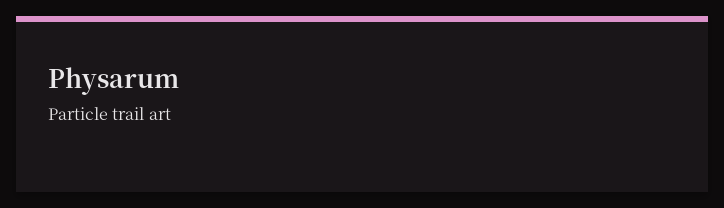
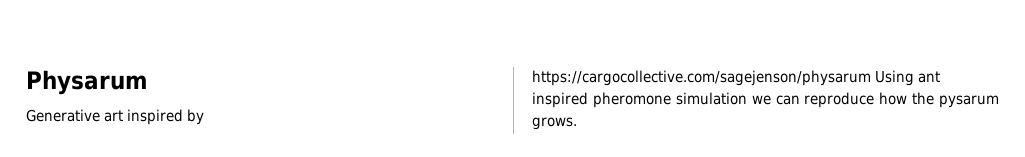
[48,107,171,120] Particle trail art -> [26,109,205,125] [532,70,941,86] [532,92,999,108] [532,117,577,130] Generative art inspired by https://cargocollective.com/sagejenson/physarum Using ant inspired pheromone simulation we can reproduce how the pysarum grows.

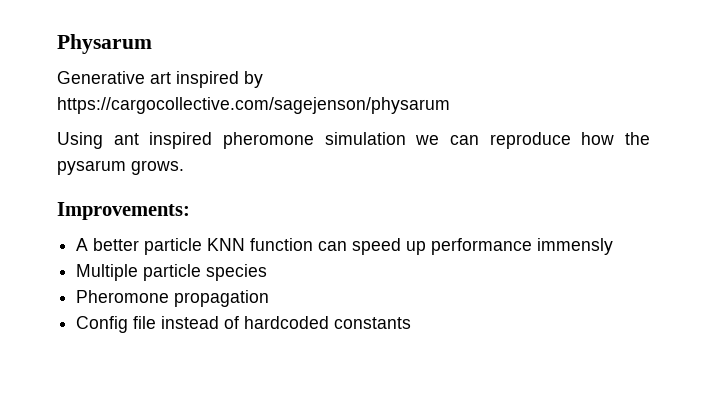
(871, 78) none -> (450, 105) //
(577, 123) none -> [57,202,190,220] [76,238,614,255] [76,264,268,281] [76,290,270,307] [76,316,412,333] // Improvements: // A better particle KNN function can speed up performance immensly // Multiple particle species // Pheromone propagation // Config file instead of hardcoded constants

